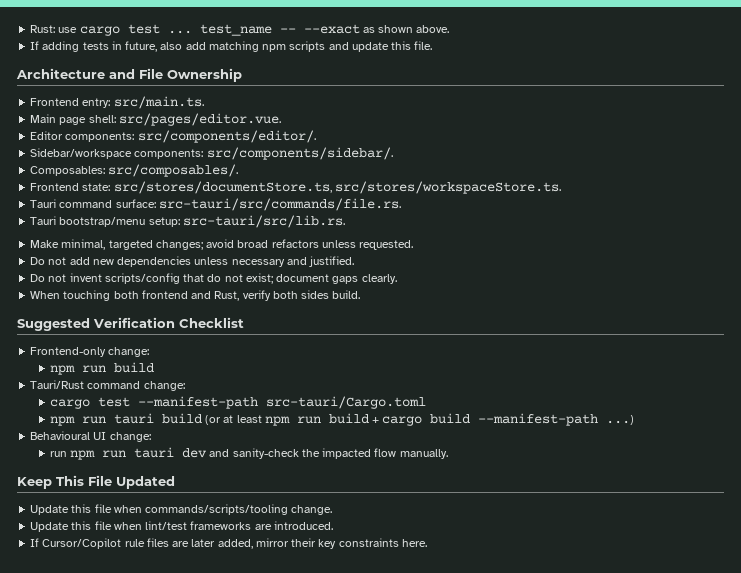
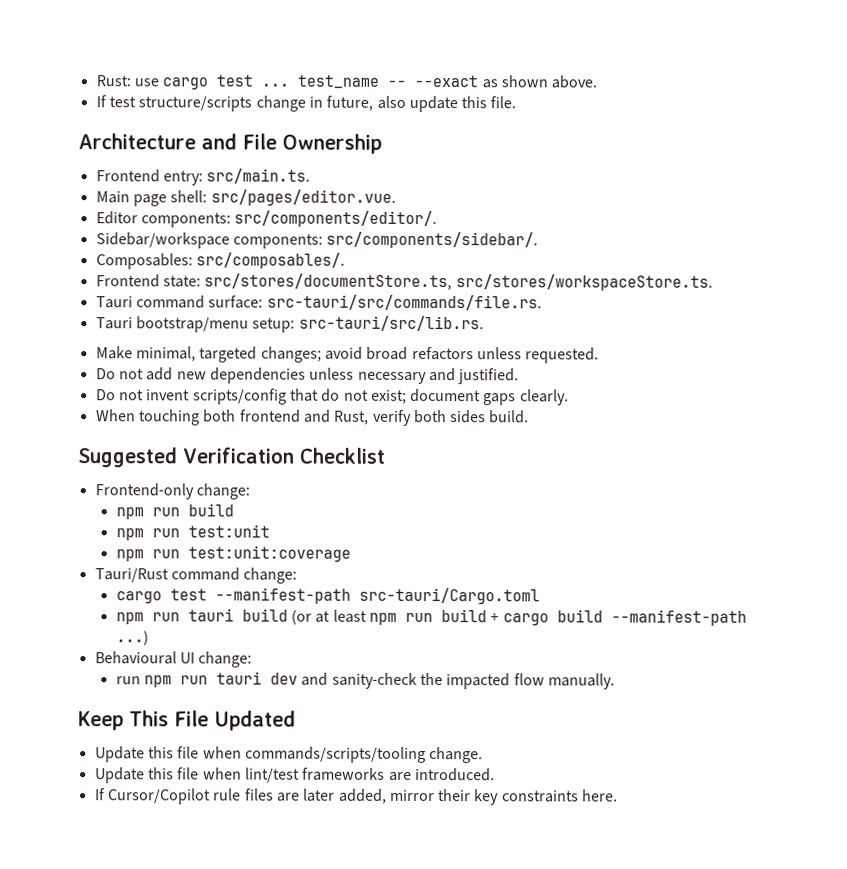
[42,41,349,52] adding tests in future, also add matching npm scripts and -> [108,95,406,112] test structure/scripts change in future, also
(154, 367) none -> [115,524,270,541] [115,545,351,562] // npm run test:unit // npm run test:unit:coverage

